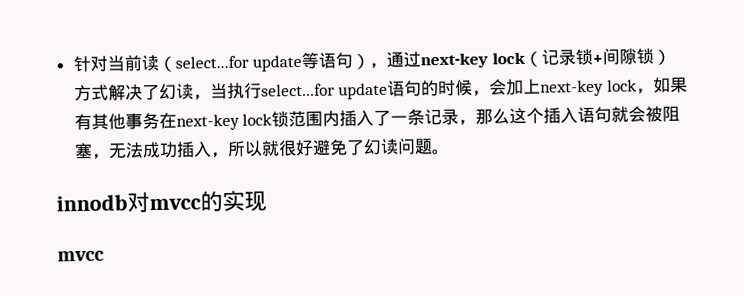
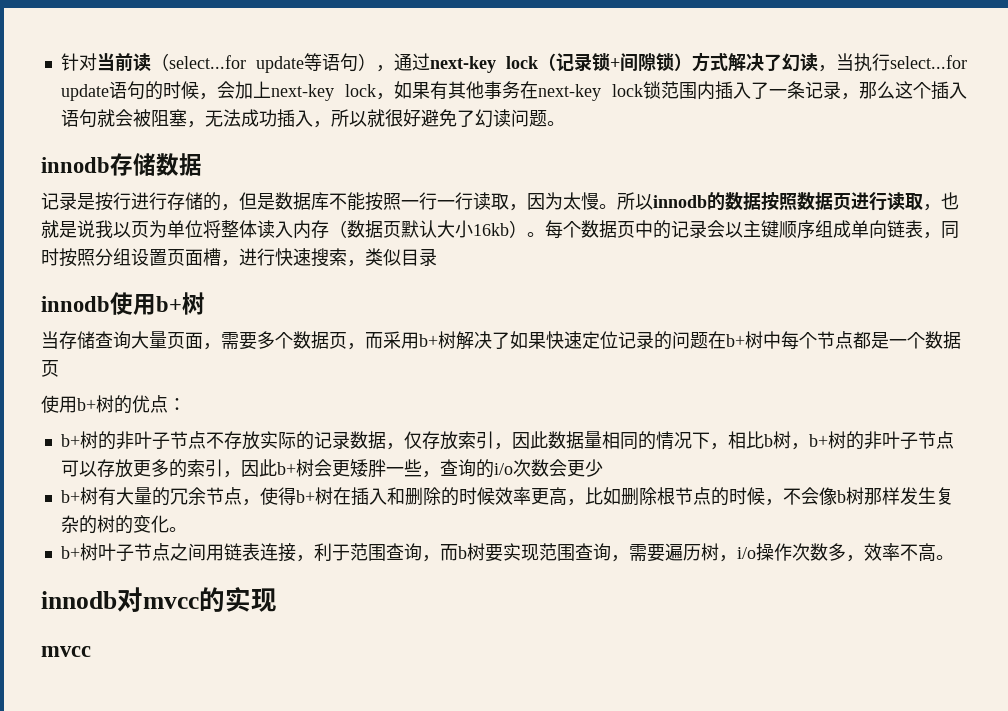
(450, 151) none -> [41,153,202,176] [41,192,959,211] [41,220,959,239] [41,248,437,267] [41,292,205,315] [41,331,961,350] [41,360,59,377] [41,395,186,414] [60,431,954,450] [60,459,603,478] [60,487,954,506] [60,515,187,534] [60,543,954,562] // innodb存储数据 // 记录是按行进行存储的，但是数据库不能按照一行一行读取，因为太慢。所以innodb的数据按照数据页进行读取，也就是说我以页为单位将整体读入内存（数据页默认大小16kb）。每个数据页中的记录会以主键顺序组成单向链表，同时按照分组设置页面槽，进行快速搜索，类似目录 // innodb使用b+树 // 当存储查询大量页面，需要多个数据页，而采用b+树解决了如果快速定位记录的问题在b+树中每个节点都是一个数据页 // 使用b+树的优点： // b+树的非叶子节点不存放实际的记录数据，仅存放索引，因此数据量相同的情况下，相比b树，b+树的非叶子节点可以存放更多的索引，因此b+树会更矮胖一些，查询的i/o次数会更少 // b+树有大量的冗余节点，使得b+树在插入和删除的时候效率更高，比如删除根节点的时候，不会像b树那样发生复杂的树的变化。 // b+树叶子节点之间用链表连接，利于范围查询，而b树要实现范围查询，需要遍历树，i/o操作次数多，效率不高。

